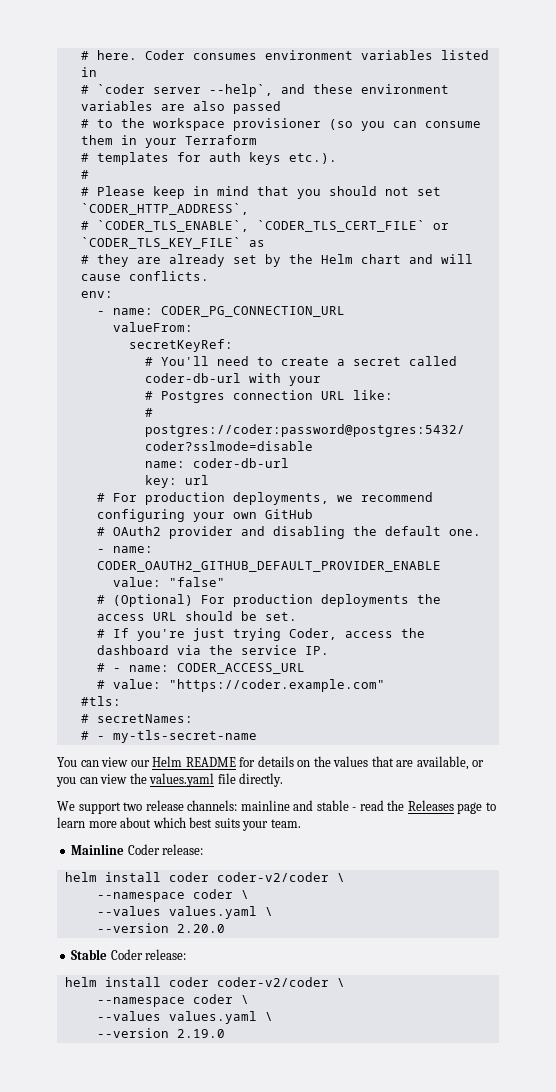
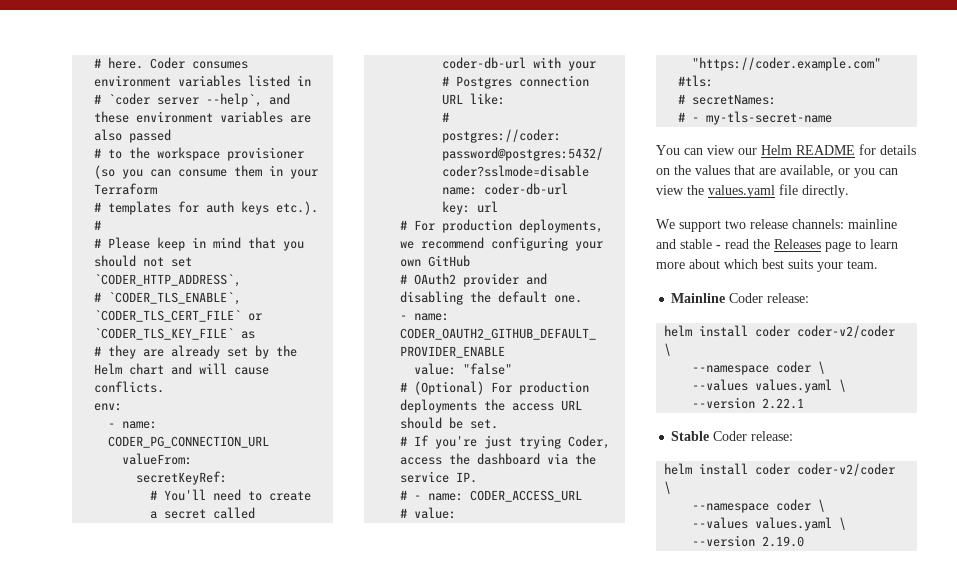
[176,924,225,933] 2.20.0 -> [762,398,805,409] 2.22.1

